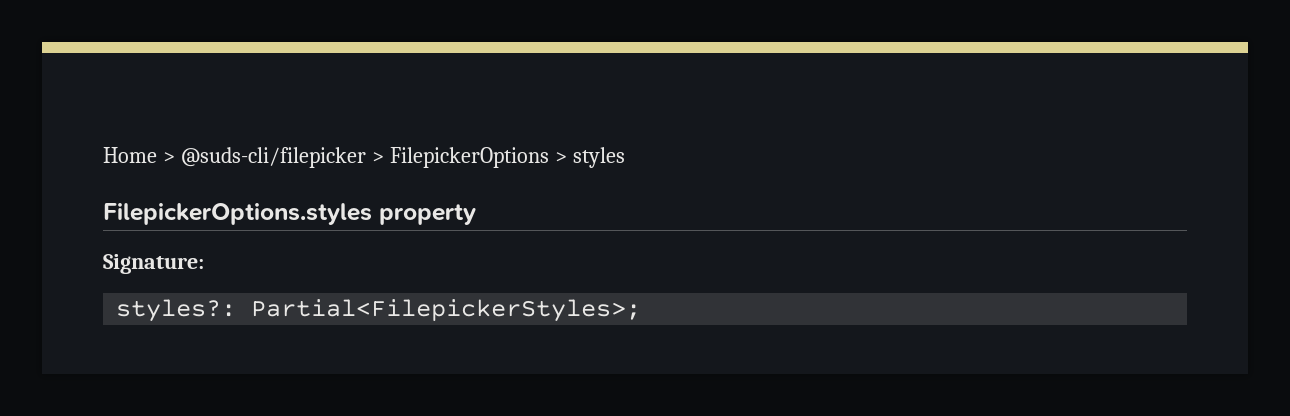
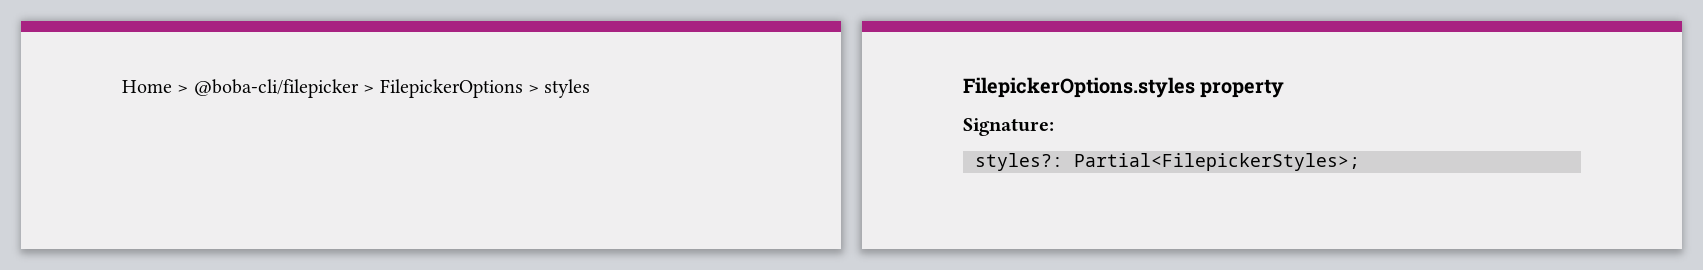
[180,147,366,168] @suds-cli/filepicker -> [193,79,359,98] @boba-cli/filepicker

